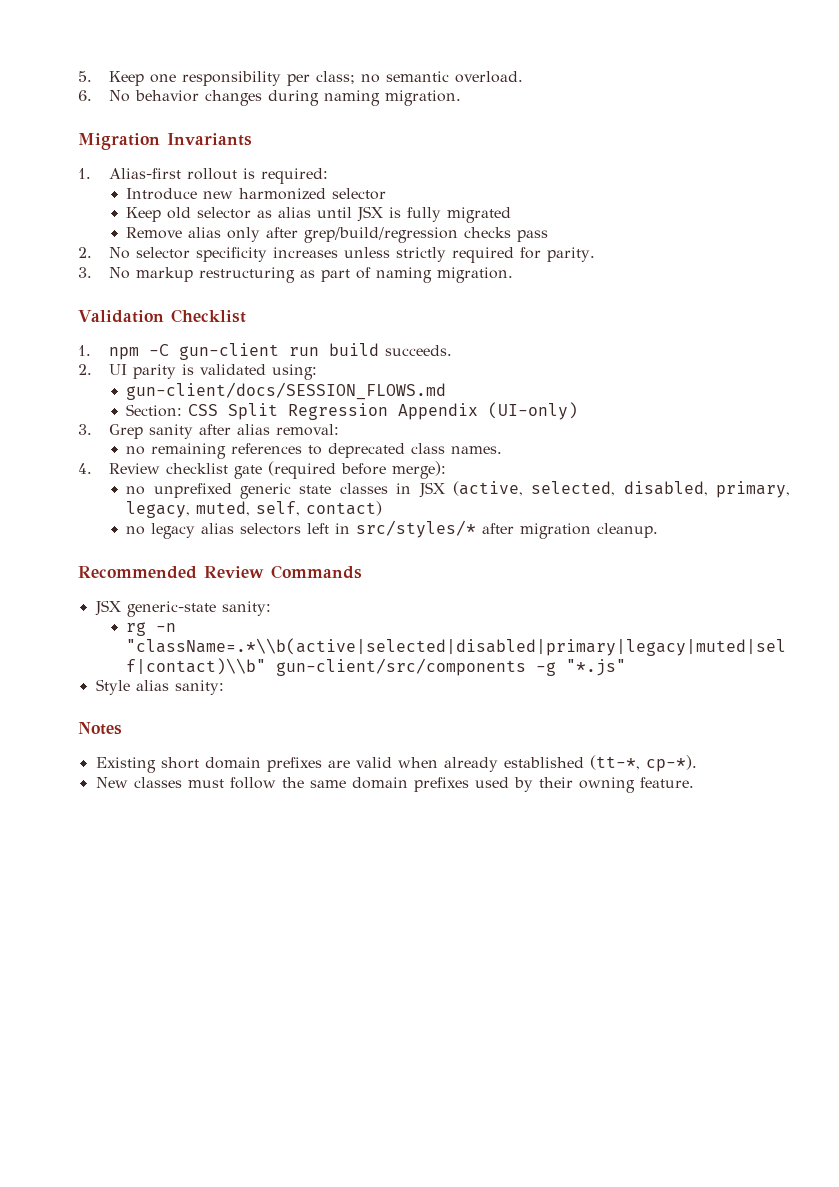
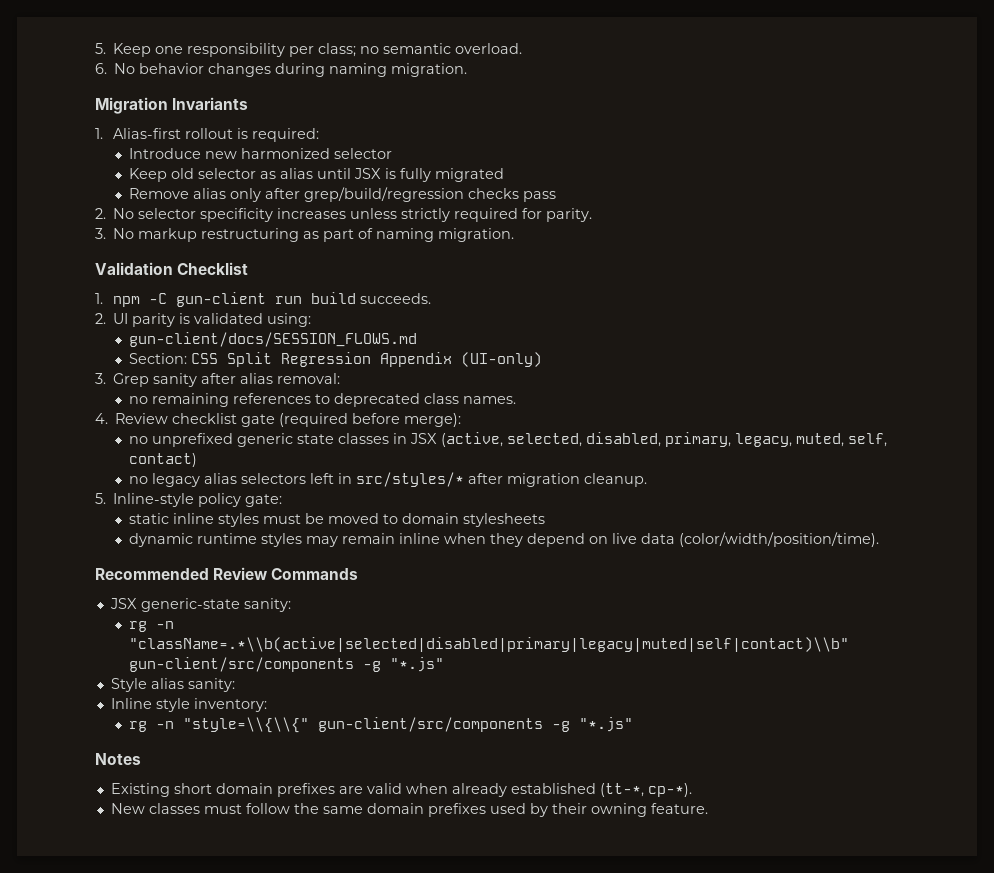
(659, 530) none -> [95,493,283,507] [128,513,545,527] [128,532,879,547] // 5. Inline-style policy gate: // static inline styles must be moved to domain stylesheets // dynamic runtime styles may remain inline when they depend on live data (color/width/position/time).
(224, 687) none -> [110,698,267,712] [128,717,633,733] // Inline style inventory: // rg -n "style=\\{\\{" gun-client/src/components -g "*.js"

